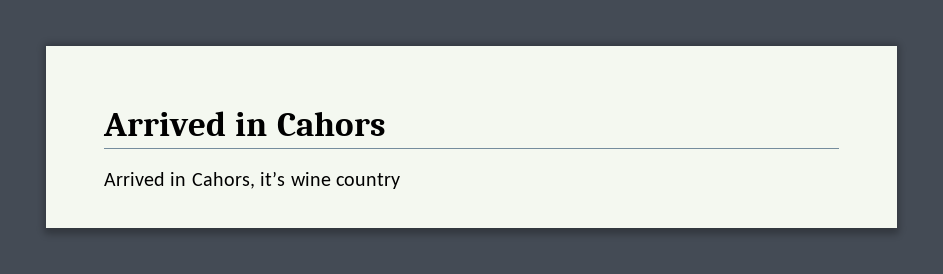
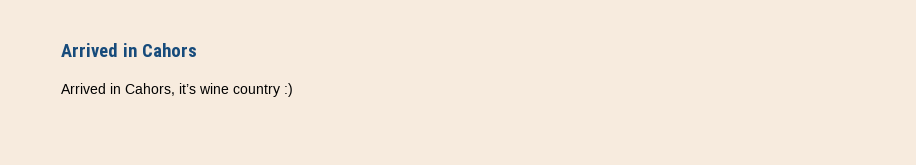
(400, 181) none -> [284,83,293,97] :)

